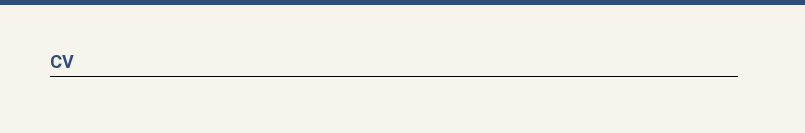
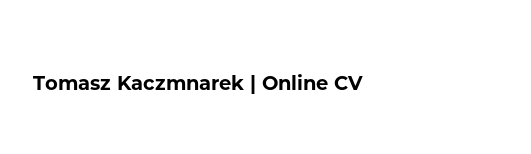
(50, 61) none -> [33,74,328,94] Tomasz Kaczmnarek | Online

